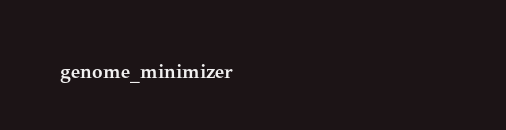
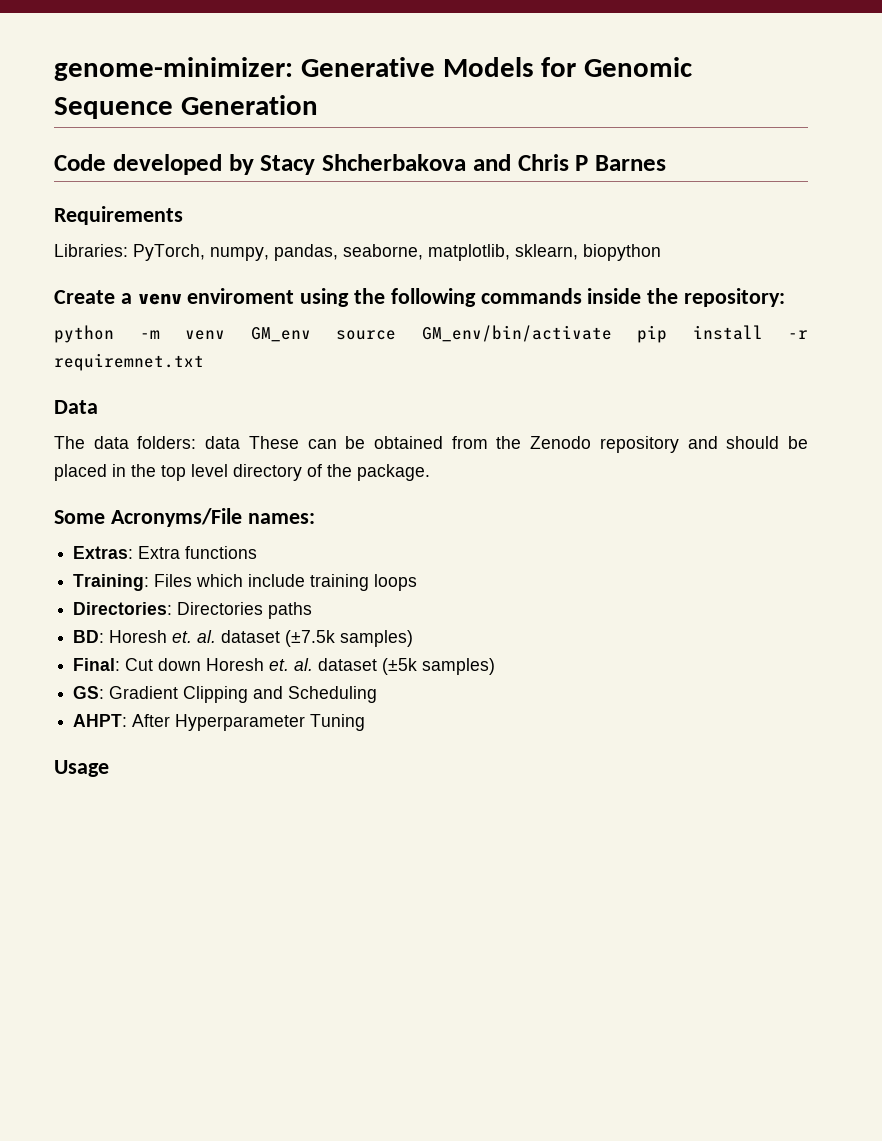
[60,64,233,83] genome_minimizer -> [54,57,693,81] [54,95,318,119] [54,154,666,175] [54,206,183,225] [54,244,661,261] [54,288,786,307] [54,325,808,343] [54,353,204,371] [54,400,98,414] [54,436,808,453] [54,464,430,481] [54,508,315,527] [73,546,258,559] [73,574,418,591] [73,602,313,619] [73,630,414,647] [73,658,496,675] [73,686,378,703] [73,714,366,731] [54,760,109,777] genome-minimizer: Generative Models for Genomic Sequence Generation // Code developed by Stacy Shcherbakova and Chris P Barnes // Requirements // Libraries: PyTorch, numpy, pandas, seaborne, matplotlib, sklearn, biopython // Create a venv enviroment using the following commands inside the repository: // python -m venv GM_env source GM_env/bin/activate pip install -r requiremnet.txt // Data // The data folders: data These can be obtained from the Zenodo repository and should be placed in the top level directory of the package. // Some Acronyms/File names: // Extras: Extra functions // Training: Files which include training loops // Directories: Directories paths // BD: Horesh et. al. dataset (±7.5k samples) // Final: Cut down Horesh et. al. dataset (±5k samples) // GS: Gradient Clipping and Scheduling // AHPT: After Hyperparameter Tuning // Usage

